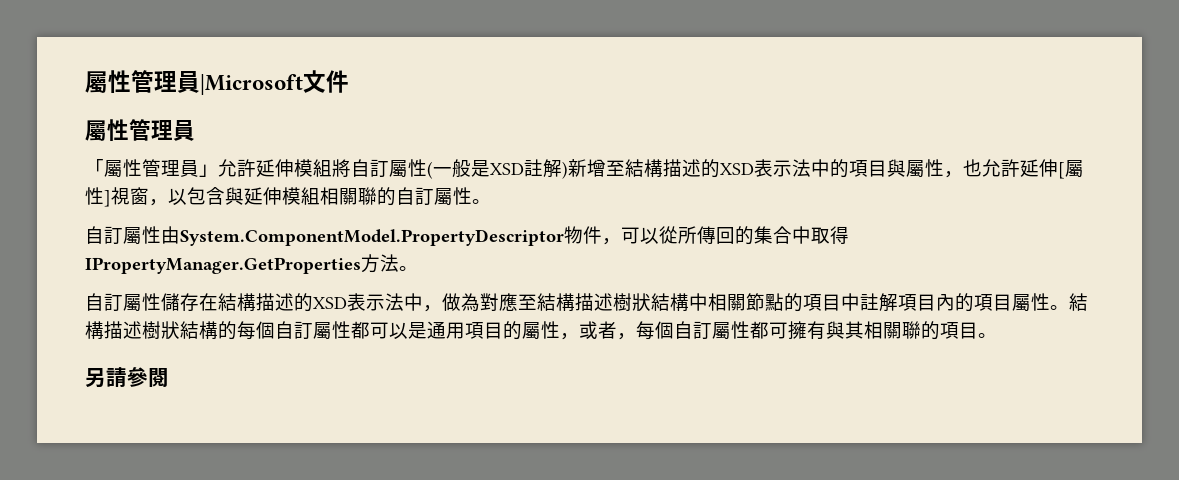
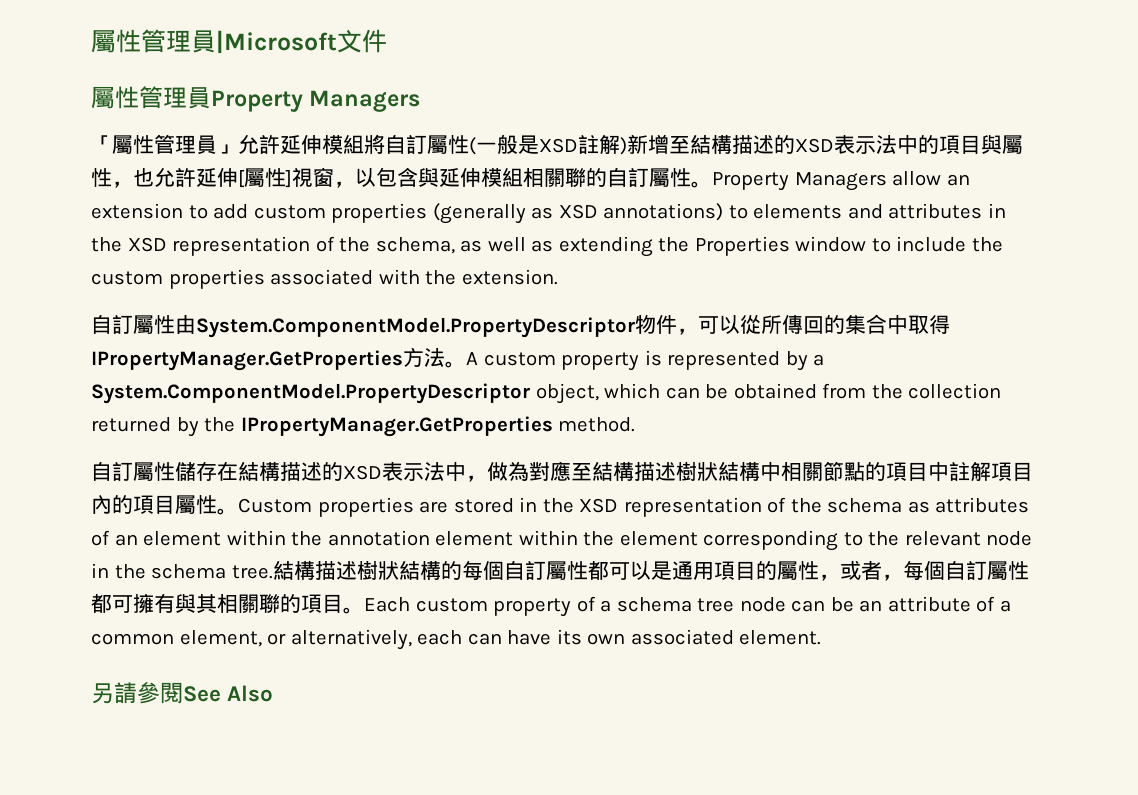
(195, 130) none -> [211,90,421,112] Property Managers
(491, 201) none -> [712,171,970,191] [91,203,1006,224] [91,236,1004,257] [91,269,558,289] Property Managers allow an extension to add custom properties (generally as XSD annotations) to elements and attributes in the XSD representation of the schema, as well as extending the Properties window to include the custom properties associated with the extension.
(418, 268) none -> [466,350,825,371] [91,383,1002,404] [91,416,636,437] A custom property is represented by a System.ComponentModel.PropertyDescriptor object, which can be obtained from the collection returned by the IPropertyManager.GetProperties method.
(1069, 307) none -> [238,497,1030,517] [91,530,1033,551] [91,563,273,579] Custom properties are stored in the XSD representation of the schema as attributes of an element within the annotation element within the element corresponding to the relevant node in the schema tree.
(997, 335) none -> [364,596,1011,617] [91,629,822,650] Each custom property of a schema tree node can be an attribute of a common element, or alternatively, each can have its own associated element.
(169, 377) none -> [183,685,274,702] See Also

